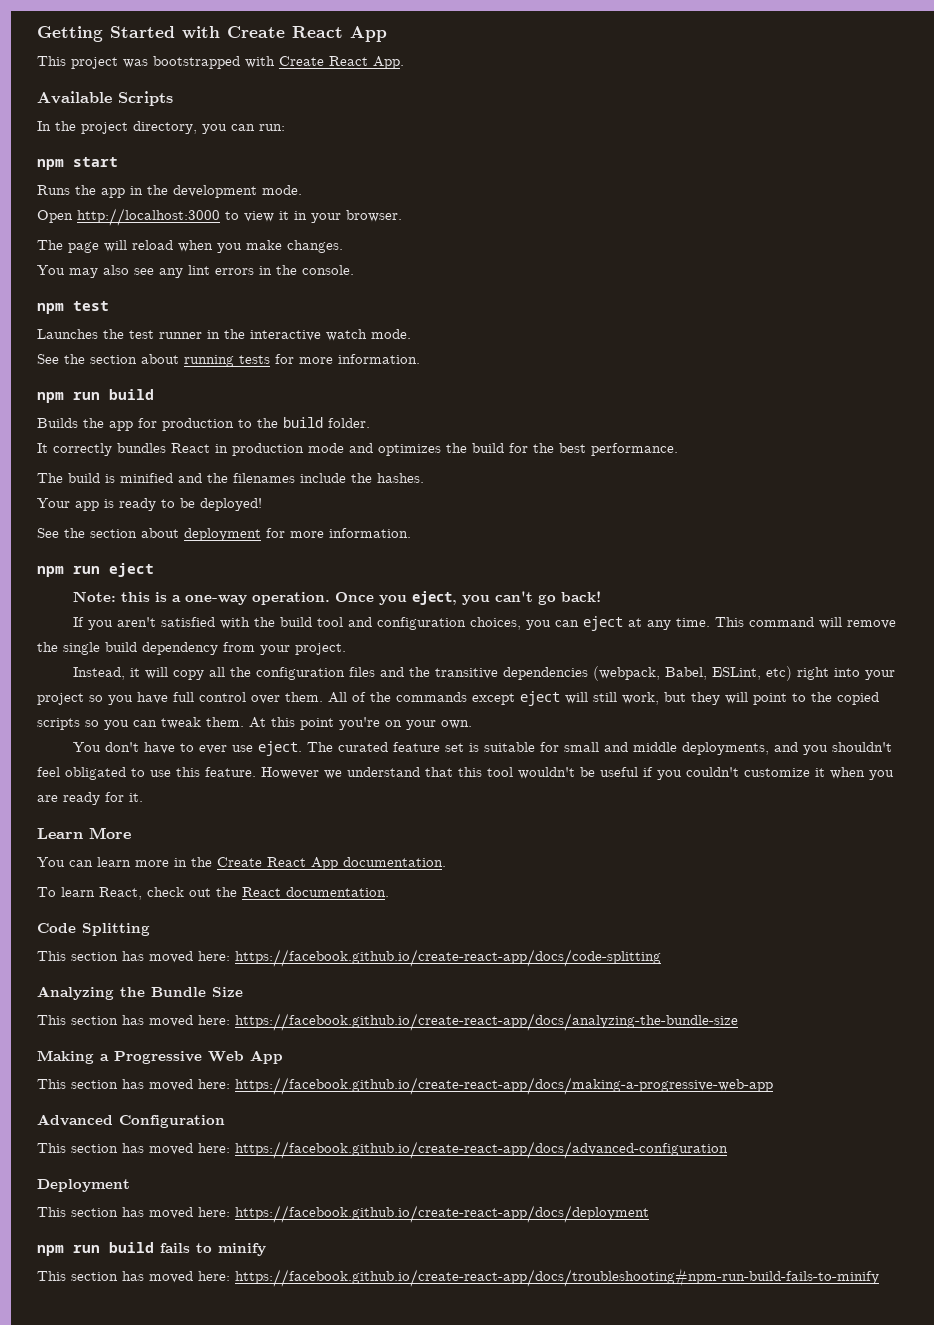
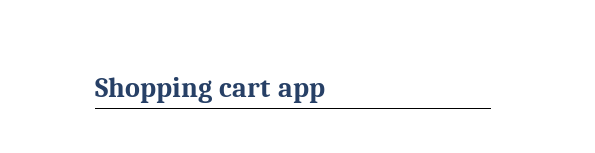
[37,26,387,42] [37,56,404,69] [37,91,173,106] [37,121,285,134] [37,157,118,170] [37,185,302,198] [37,208,402,226] [37,240,343,253] [37,265,354,278] [37,301,109,314] [37,329,411,341] [37,354,420,367] [37,389,154,403] [37,417,370,431] [37,443,678,456] [37,473,424,483] [37,498,262,511] [37,528,411,541] [37,563,154,577] [72,591,601,605] [72,616,896,631] [37,642,346,655] [72,666,895,681] [37,691,879,706] [37,717,472,730] [72,741,892,756] [37,767,894,780] [37,792,143,805] [37,827,131,839] [37,857,446,870] [37,887,389,900] [37,923,150,936] [37,949,661,967] [37,986,243,1000] [37,1013,738,1031] [37,1050,283,1064] [37,1077,773,1095] [37,1114,225,1128] [37,1141,728,1159] [37,1179,130,1192] [37,1205,649,1223] [37,1242,266,1256] [37,1268,879,1287] Getting Started with Create React App // This project was bootstrapped with Create React App. // Available Scripts // In the project directory, you can run: // npm start // Runs the app in the development mode. // Open http://localhost:3000 to view it in your browser. // The page will reload when you make changes. // You may also see any lint errors in the console. // npm test // Launches the test runner in the interactive watch mode. // See the section about running tests for more information. // npm run build // Builds the app for production to the build folder. // It correctly bundles React in production mode and optimizes the build for the best performance. // The build is minified and the filenames include the hashes. // Your app is ready to be deployed! // See the section about deployment for more information. // npm run eject // Note: this is a one-way operation. Once you eject, you can't go back! // If you aren't satisfied with the build tool and configuration choices, you can eject at any time. This command will remove the single build dependency from your project. // Instead, it will copy all the configuration files and the transitive dependencies (webpack, Babel, ESLint, etc) right into your project so you have full control over them. All of the commands except eject will still work, but they will point to the copied scripts so you can tweak them. At this point you're on your own. // You don't have to ever use eject. The curated feature set is suitable for small and middle deployments, and you shouldn't feel obligated to use this feature. However we understand that this tool wouldn't be useful if you couldn't customize it when you are ready for it. // Learn More // You can learn more in the Create React App documentation. // To learn React, check out the React documentation. // Code Splitting // This section has moved here: https://facebook.github.io/create-react-app/docs/code-splitting // Analyzing the Bundle Size // This section has moved here: https://facebook.github.io/create-react-app/docs/analyzing-the-bundle-size // Making a Progressive Web App // This section has moved here: https://facebook.github.io/create-react-app/docs/making-a-progressive-web-app // Advanced Configuration // This section has moved here: https://facebook.github.io/create-react-app/docs/advanced-configuration // Deployment // This section has moved here: https://facebook.github.io/create-react-app/docs/deployment // npm run build fails to minify // This section has moved here: https://facebook.github.io/create-react-app/docs/troubleshooting#npm-run-build-fails-to-minify -> [95,77,325,103] Shopping cart app

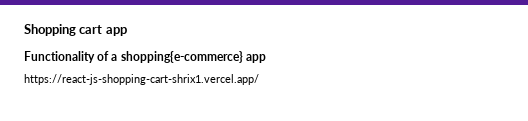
(325, 93) none -> [24,51,266,63] [24,74,259,85] // Functionality of a shopping{e-commerce} app // https://react-js-shopping-cart-shrix1.vercel.app/

